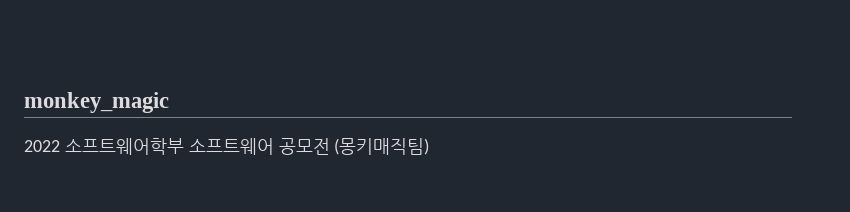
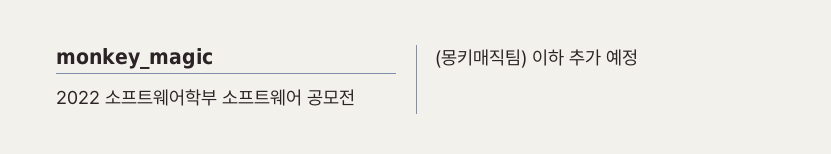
(430, 146) none -> [532,49,638,66] 이하 추가 예정

